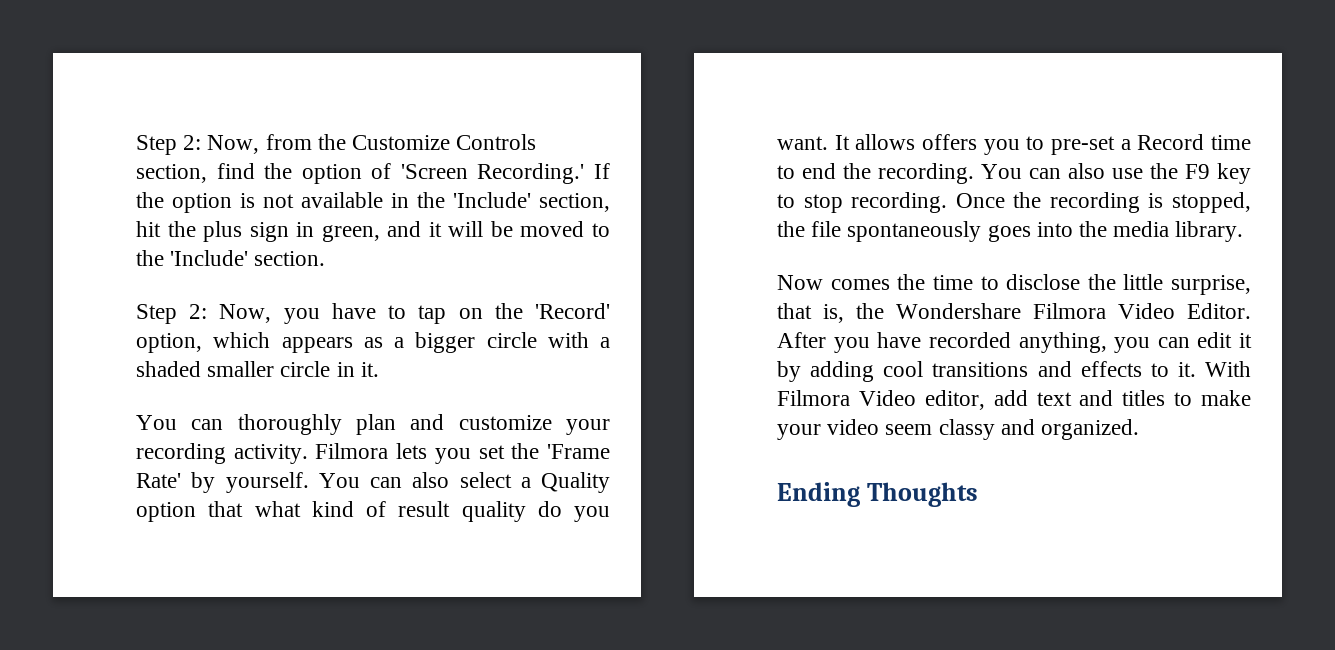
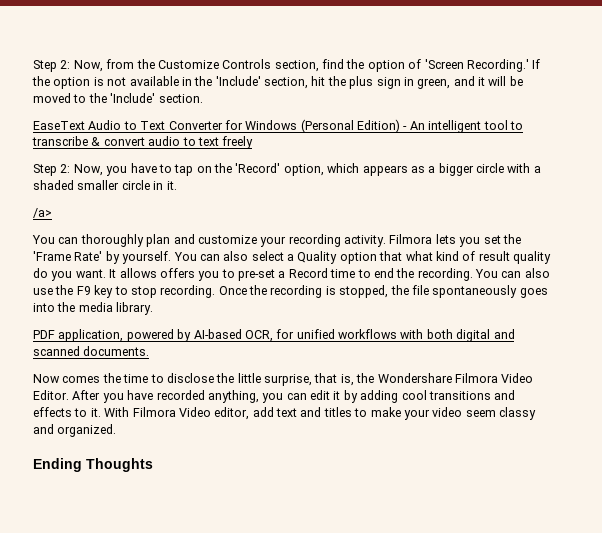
(326, 258) none -> [33,119,523,133] [32,136,254,149] // EaseText Audio to Text Converter for Windows (Personal Edition) - An intelligent tool to transcribe & convert audio to text freely
(379, 369) none -> [33,208,52,218] // /a>
(1244, 231) none -> [33,329,515,342] [33,346,150,356] // PDF application, powered by AI-based OCR, for unified workflows with both digital and scanned documents.

